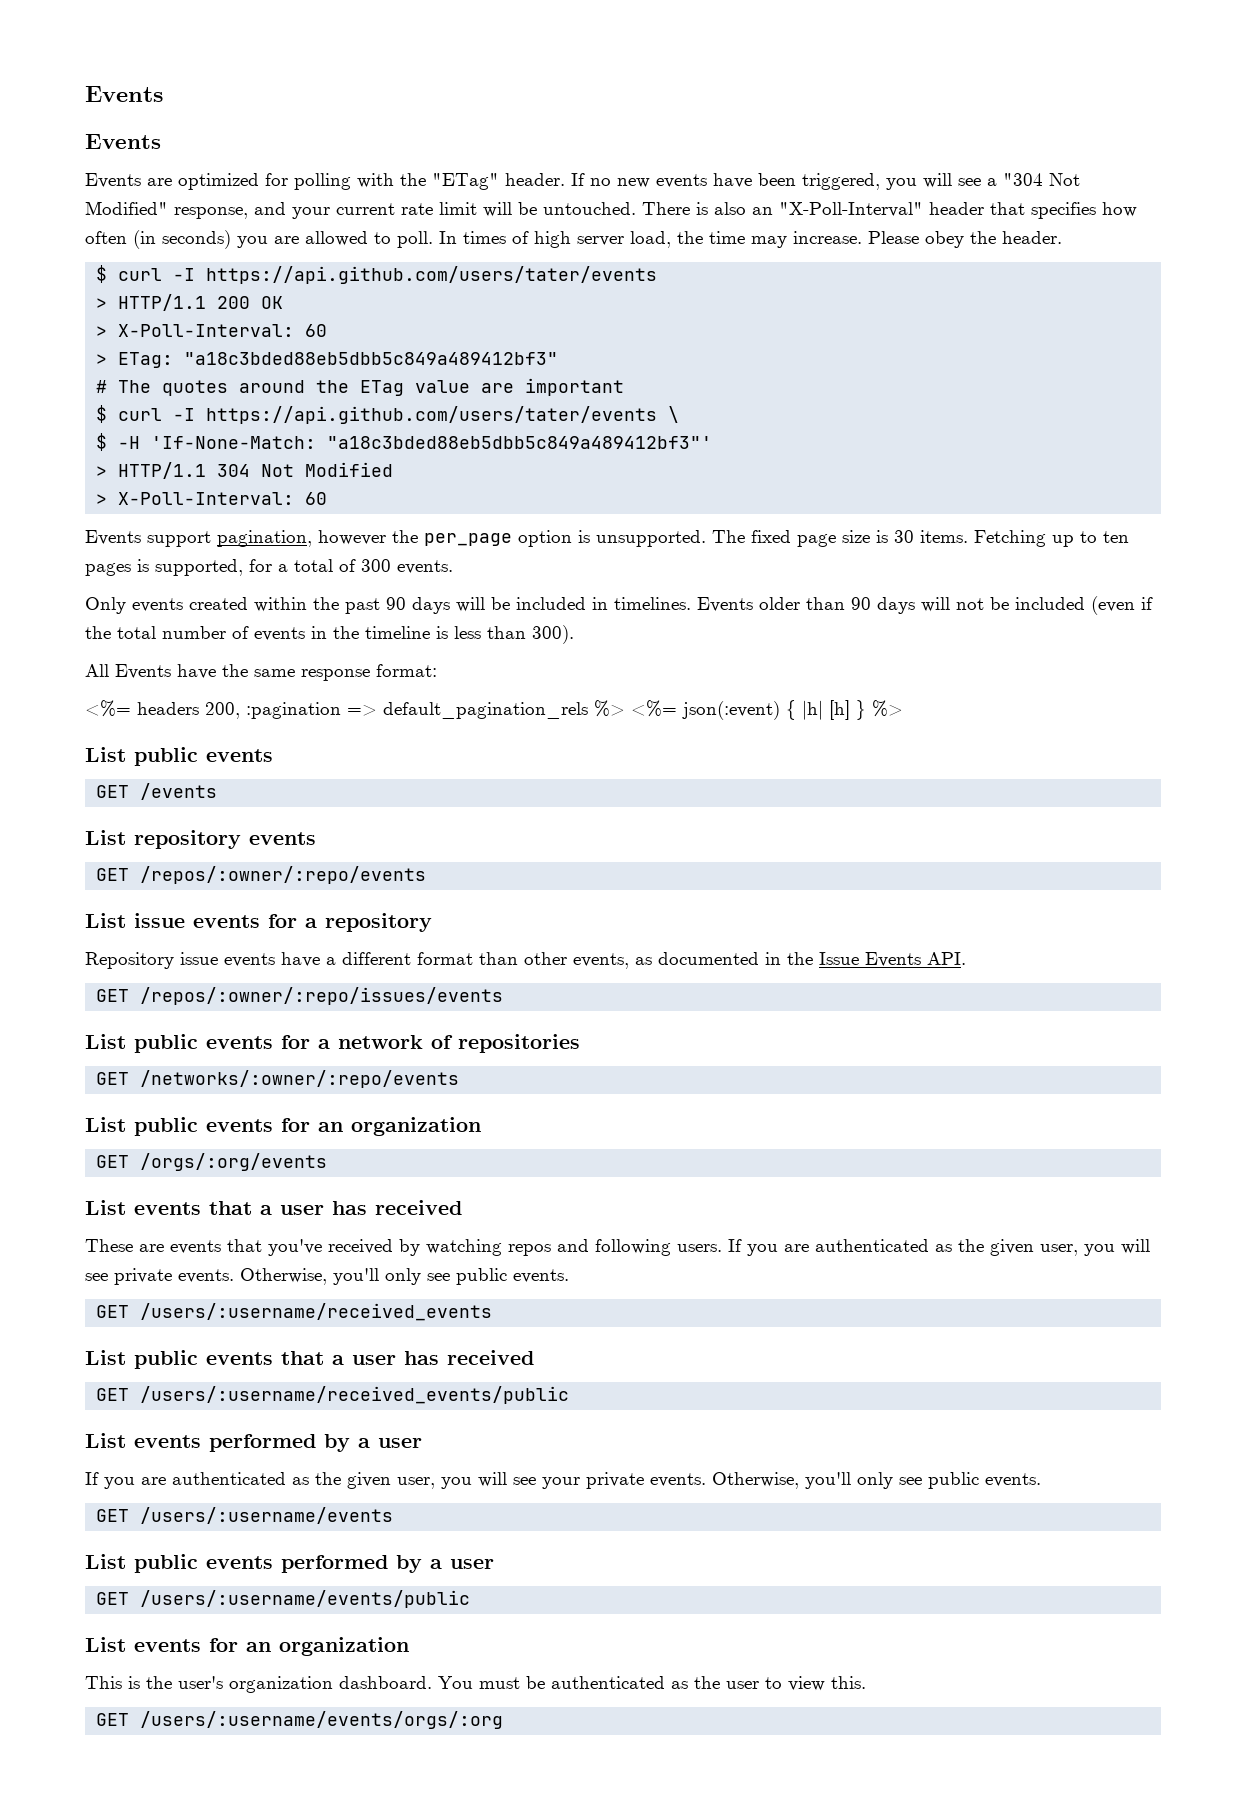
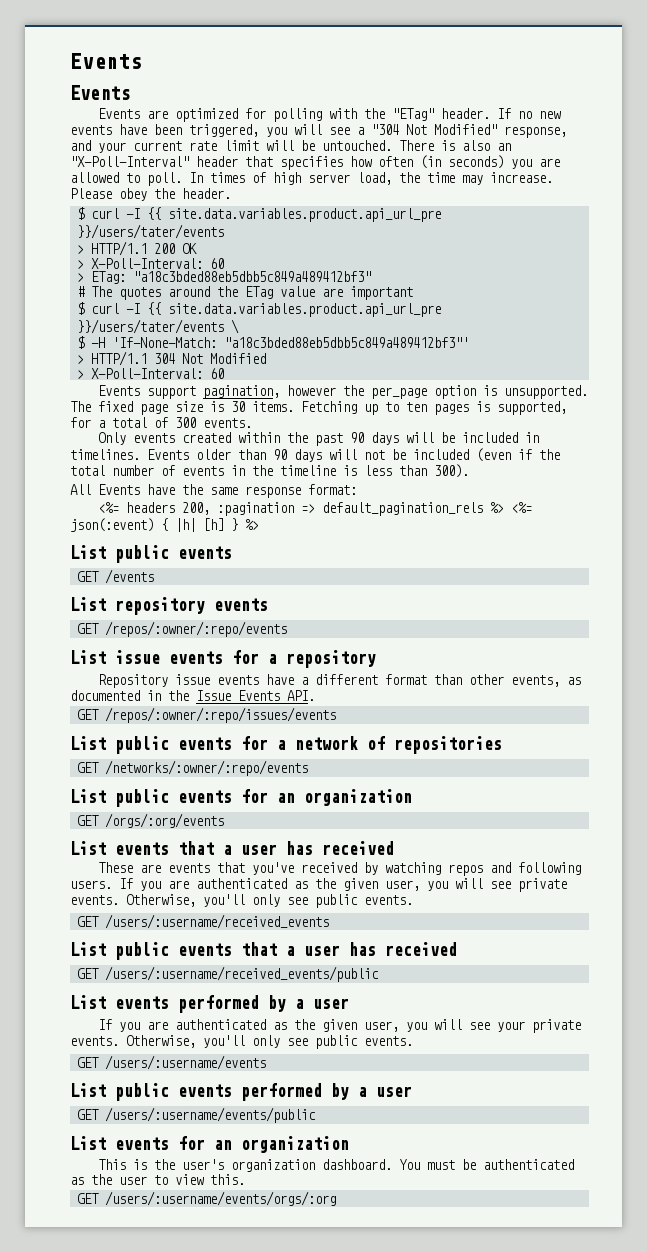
[206,266,658,284] https://api.github.com/users/tater/events -> [146,207,441,222] [76,224,224,239] {{ site.data.variables.product.api_url_pre }}/users/tater/events
[206,406,658,424] https://api.github.com/users/tater/events -> [146,302,441,317] [76,319,224,334] {{ site.data.variables.product.api_url_pre }}/users/tater/events

